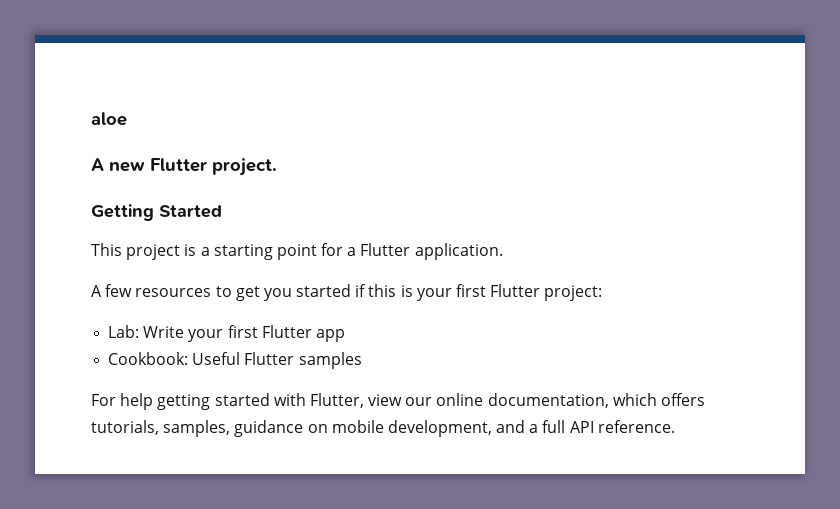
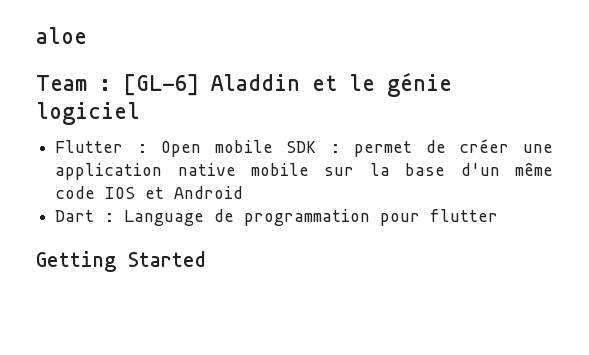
[91,158,277,176] [91,204,222,221] [91,243,503,260] [91,284,603,301] [108,325,345,342] [108,352,362,369] [91,393,706,410] [91,420,675,437] A new Flutter project. // Getting Started // This project is a starting point for a Flutter application. // A few resources to get you started if this is your first Flutter project: // Lab: Write your first Flutter app // Cookbook: Useful Flutter samples // For help getting started with Flutter, view our online documentation, which offers tutorials, samples, guidance on mobile development, and a full API reference. -> [36,72,452,97] [36,102,140,125] [55,139,553,157] [55,162,554,180] [55,186,244,199] [55,209,499,226] [36,251,206,272] Team : [GL-6] Aladdin et le génie logiciel // Flutter : Open mobile SDK : permet de créer une application native mobile sur la base d'un même code IOS et Android // Dart : Language de programmation pour flutter // Getting Started

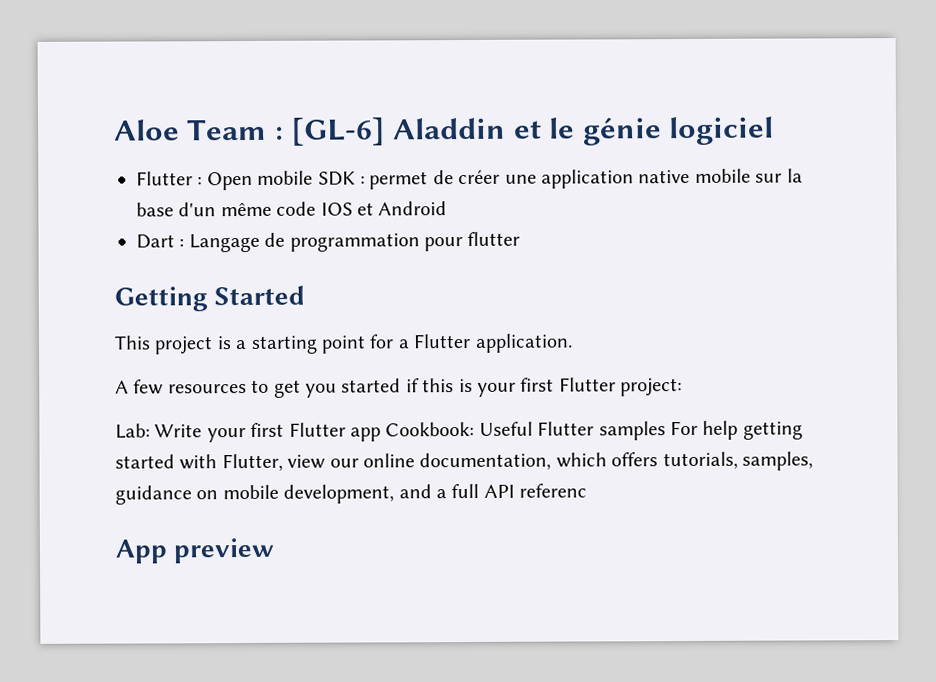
[36,27,87,44] aloe // -> [113,119,180,141] Aloe
[124,210,205,226] Language -> [188,233,260,253] Langage
(206, 259) none -> [114,333,573,355] [115,377,683,398] [115,420,803,443] [115,451,813,472] [115,483,588,505] [115,537,276,564] // This project is a starting point for a Flutter application. // A few resources to get you started if this is your first Flutter project: // Lab: Write your first Flutter app Cookbook: Useful Flutter samples For help getting started with Flutter, view our online documentation, which offers tutorials, samples, guidance on mobile development, and a full API referenc // App preview

